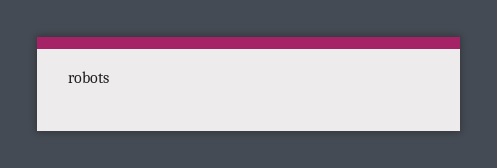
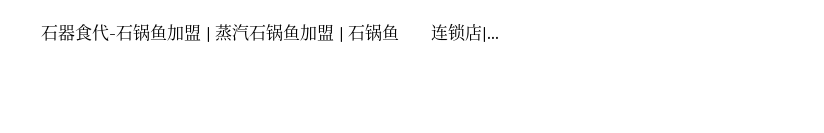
[68,71,109,83] robots -> [41,23,499,42] 石器食代-石锅鱼加盟 | 蒸汽石锅鱼加盟 | 石锅鱼连锁店|...

